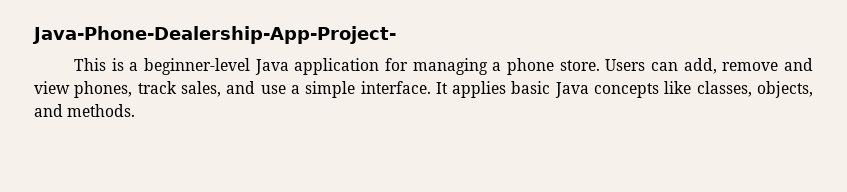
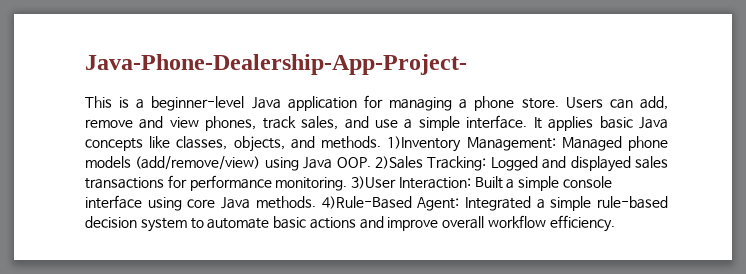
(136, 110) none -> [387,136,668,152] [85,156,668,172] [85,175,613,191] [85,195,668,211] [85,215,615,232] 1)Inventory Management: Managed phone models (add/remove/view) using Java OOP. 2)Sales Tracking: Logged and displayed sales transactions for performance monitoring. 3)User Interaction: Built a simple console interface using core Java methods. 4)Rule-Based Agent: Integrated a simple rule-based decision system to automate basic actions and improve overall workflow efficiency.

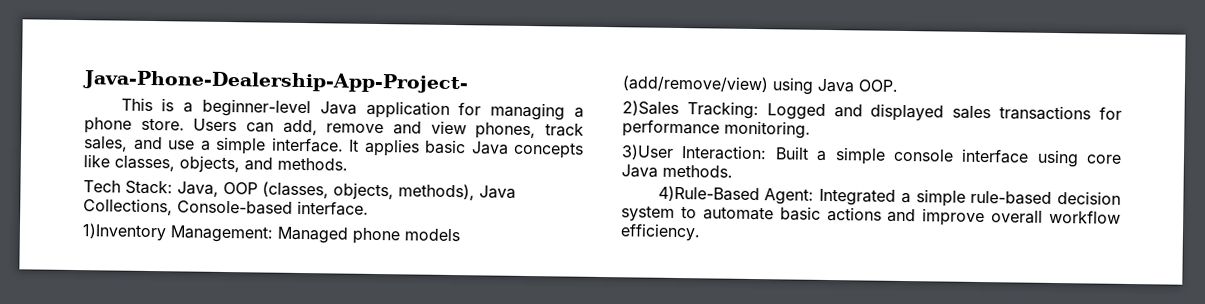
(382, 142) none -> [83,180,516,201] [83,198,369,216] // Tech Stack: Java, OOP (classes, objects, methods), Java Collections, Console-based interface. //
(371, 162) none -> (898, 85) //
(348, 184) none -> (811, 129) //
(316, 202) none -> (733, 171) //

